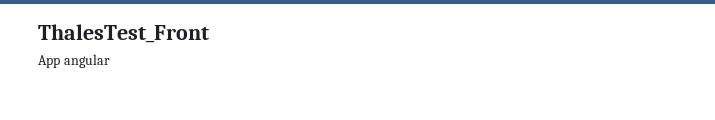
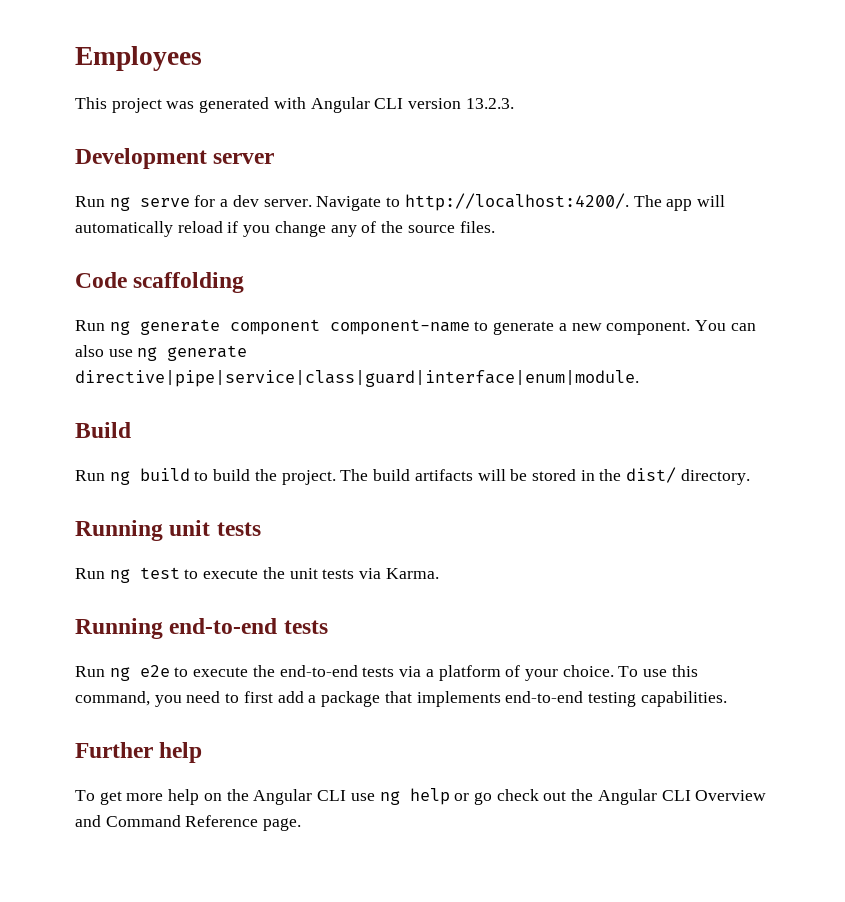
[38,24,209,43] [38,54,110,68] ThalesTest_Front // App angular -> [75,46,202,71] [75,97,514,113] [75,148,275,169] [75,193,725,211] [75,221,495,237] [75,272,245,293] [75,319,756,335] [75,345,248,361] [75,370,639,387] [75,422,131,438] [75,467,750,485] [75,520,261,541] [75,567,439,583] [75,618,328,639] [75,665,698,681] [75,691,727,707] [75,742,203,763] [75,788,767,805] [75,815,302,831] Employees // This project was generated with Angular CLI version 13.2.3. // Development server // Run ng serve for a dev server. Navigate to http://localhost:4200/. The app will automatically reload if you change any of the source files. // Code scaffolding // Run ng generate component component-name to generate a new component. You can also use ng generate directive|pipe|service|class|guard|interface|enum|module. // Build // Run ng build to build the project. The build artifacts will be stored in the dist/ directory. // Running unit tests // Run ng test to execute the unit tests via Karma. // Running end-to-end tests // Run ng e2e to execute the end-to-end tests via a platform of your choice. To use this command, you need to first add a package that implements end-to-end testing capabilities. // Further help // To get more help on the Angular CLI use ng help or go check out the Angular CLI Overview and Command Reference page.

